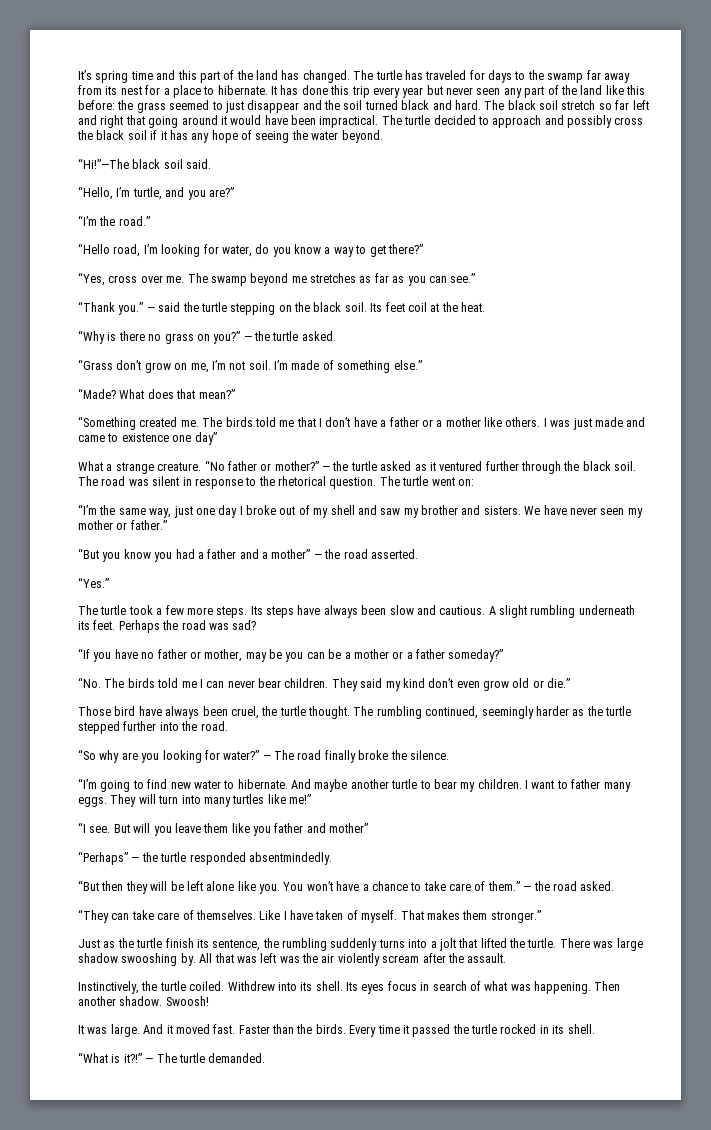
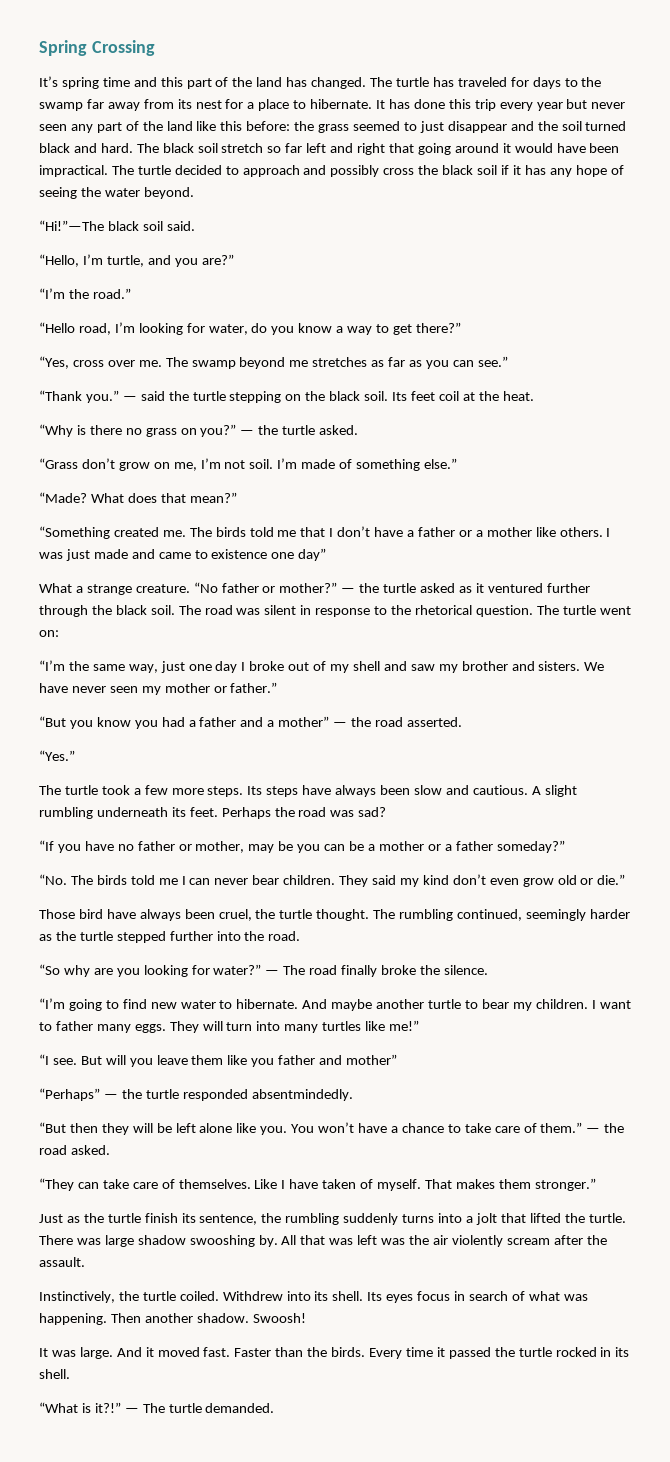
(78, 75) none -> [39,40,155,56] Spring Crossing //

